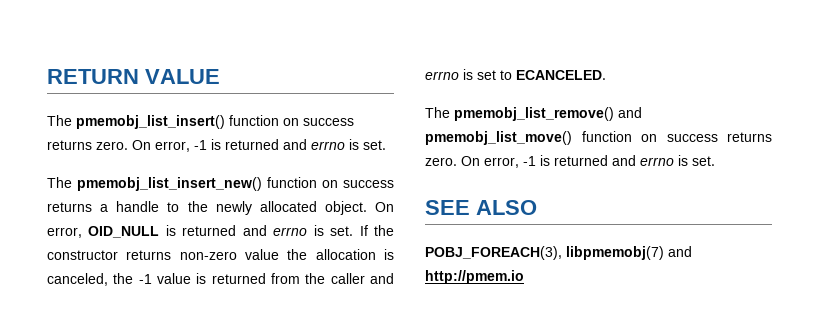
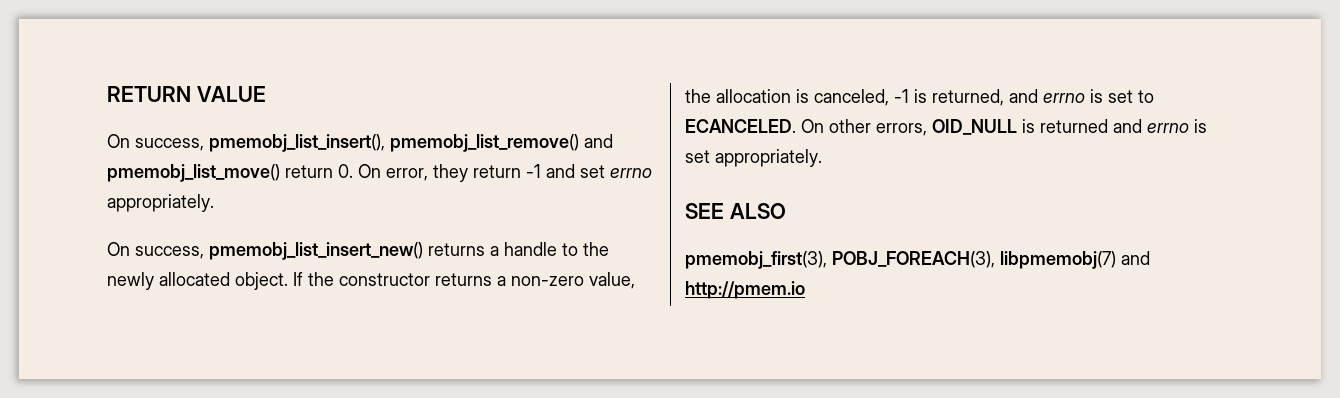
[47,115,354,129] [47,139,386,152] [47,177,394,191] The pmemobj_list_insert() function on success returns zero. On error, -1 is returned and errno is set. // The pmemobj_list_insert_new() function on success -> [107,134,613,152] [107,164,652,182] [107,194,214,212] [107,242,423,260] On success, pmemobj_list_insert(), pmemobj_list_remove() and pmemobj_list_move() return 0. On error, they return -1 and set errno appropriately. // On success, pmemobj_list_insert_new()
[375,202,394,212] [47,227,82,238] On error, -> [293,272,635,289] [685,89,1154,106] [685,119,927,136] If the constructor returns a non-zero value, the allocation is canceled, -1 is returned, and errno is set to ECANCELED. On other errors,
[330,225,395,236] [47,249,394,260] [47,273,394,286] [425,69,606,80] [425,107,642,121] [425,131,772,145] [425,155,715,168] set. If the constructor returns non-zero value the allocation is canceled, the -1 value is returned from the caller and errno is set to ECANCELED. // The pmemobj_list_remove() and pmemobj_list_move() function on success returns zero. On error, -1 is returned and errno is set. -> [685,149,822,167] set appropriately.
(537, 207) none -> [685,251,827,269] pmemobj_first(3),

